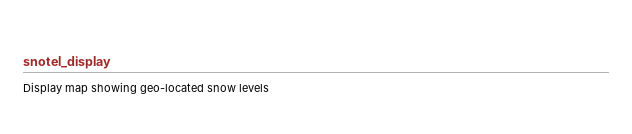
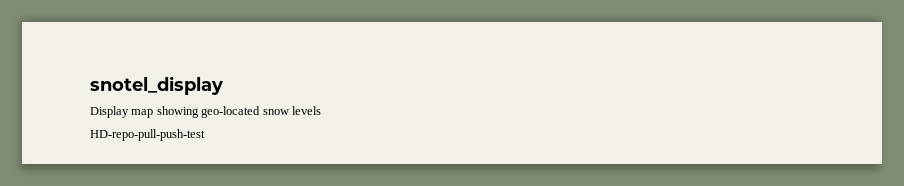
(269, 88) none -> [90,129,205,141] // HD-repo-pull-push-test

